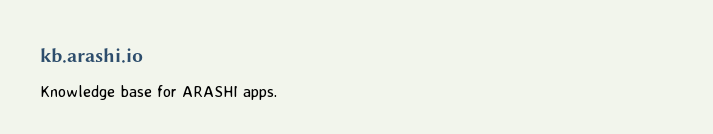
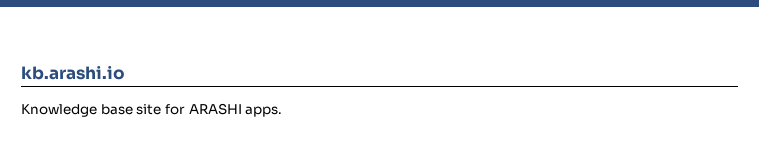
(152, 91) none -> [136,104,162,115] site

